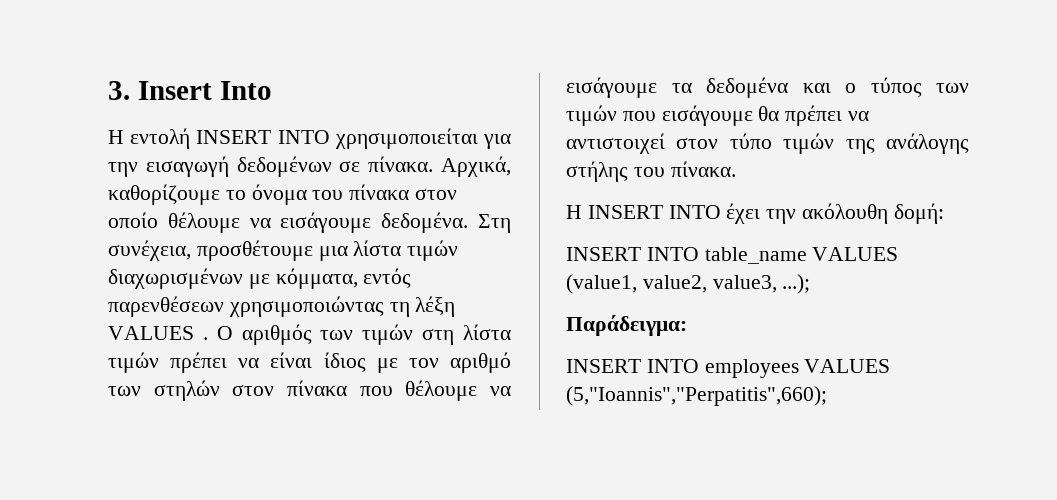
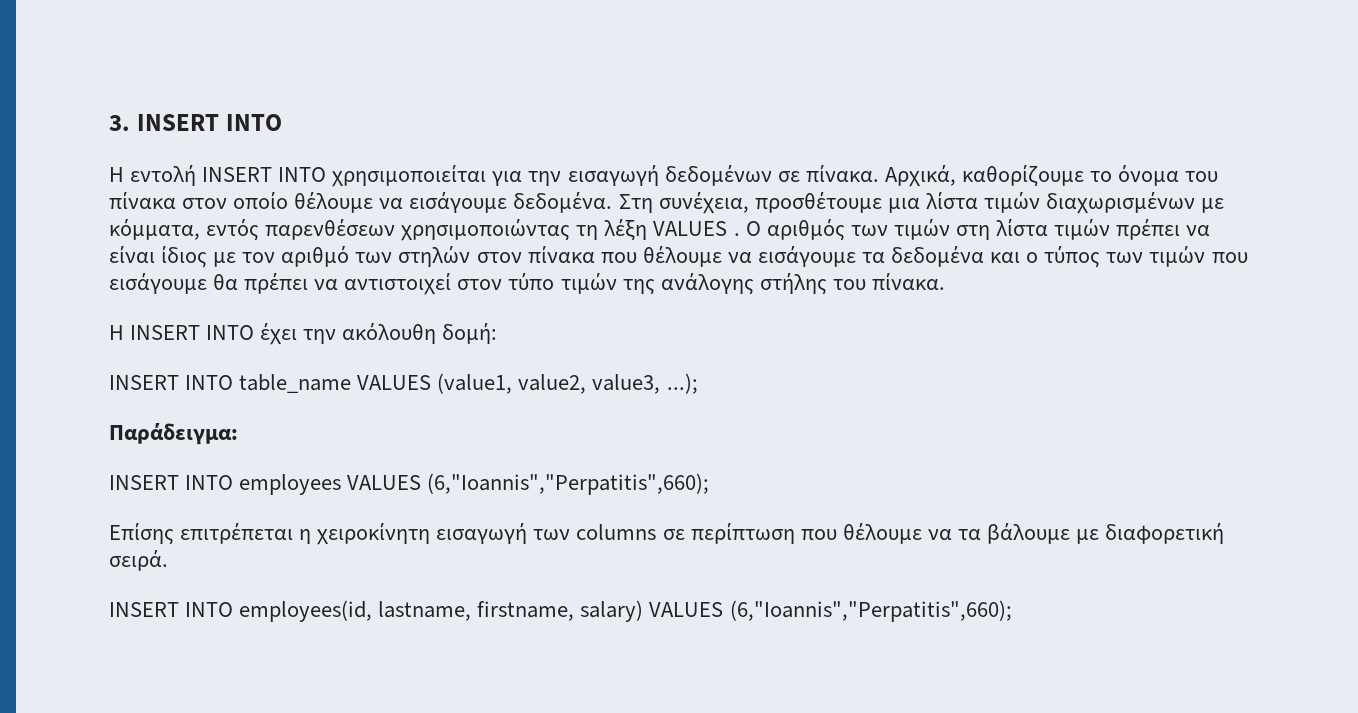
[137,81,272,100] Insert Into -> [136,114,282,131] INSERT INTO
[566,386,827,406] (5,"Ioannis","Perpatitis",660); -> [427,473,710,495] [109,523,1225,545] [109,550,168,571] [109,600,1012,622] (6,"Ioannis","Perpatitis",660); // Επίσης επιτρέπεται η χειροκίνητη εισαγωγή των columns σε περίπτωση που θέλουμε να τα βάλουμε με διαφορετική σειρά. // INSERT INTO employees(id, lastname, firstname, salary) VALUES (6,"Ioannis","Perpatitis",660);

